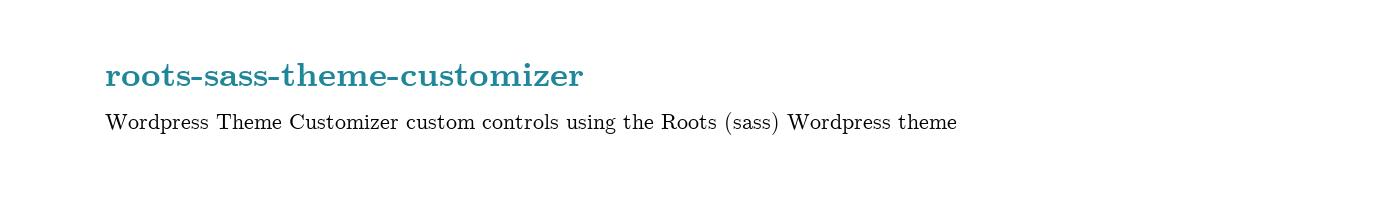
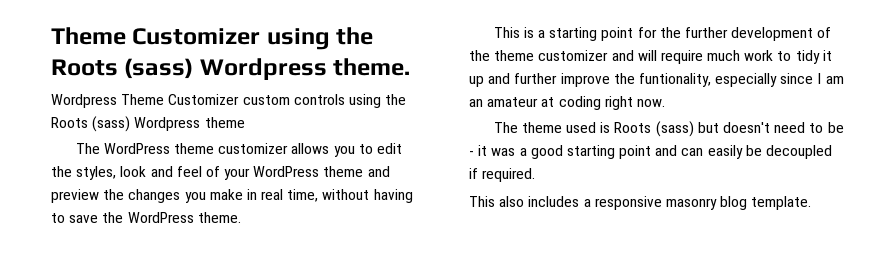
[105,63,584,86] roots-sass-theme-customizer -> [51,27,374,50] [51,58,411,80] Theme Customizer using the Roots (sass) Wordpress theme.
(957, 121) none -> [75,143,402,157] [51,166,390,180] [51,189,413,203] [51,212,241,223] [493,27,832,41] [469,50,832,64] [469,73,844,87] [469,96,665,110] [493,121,844,137] [469,145,833,159] [469,168,536,182] [469,196,812,210] // The WordPress theme customizer allows you to edit the styles, look and feel of your WordPress theme and preview the changes you make in real time, without having to save the WordPress theme. // This is a starting point for the further development of the theme customizer and will require much work to tidy it up and further improve the funtionality, especially since I am an amateur at coding right now. // The theme used is Roots (sass) but doesn't need to be - it was a good starting point and can easily be decoupled if required. // This also includes a responsive masonry blog template.

